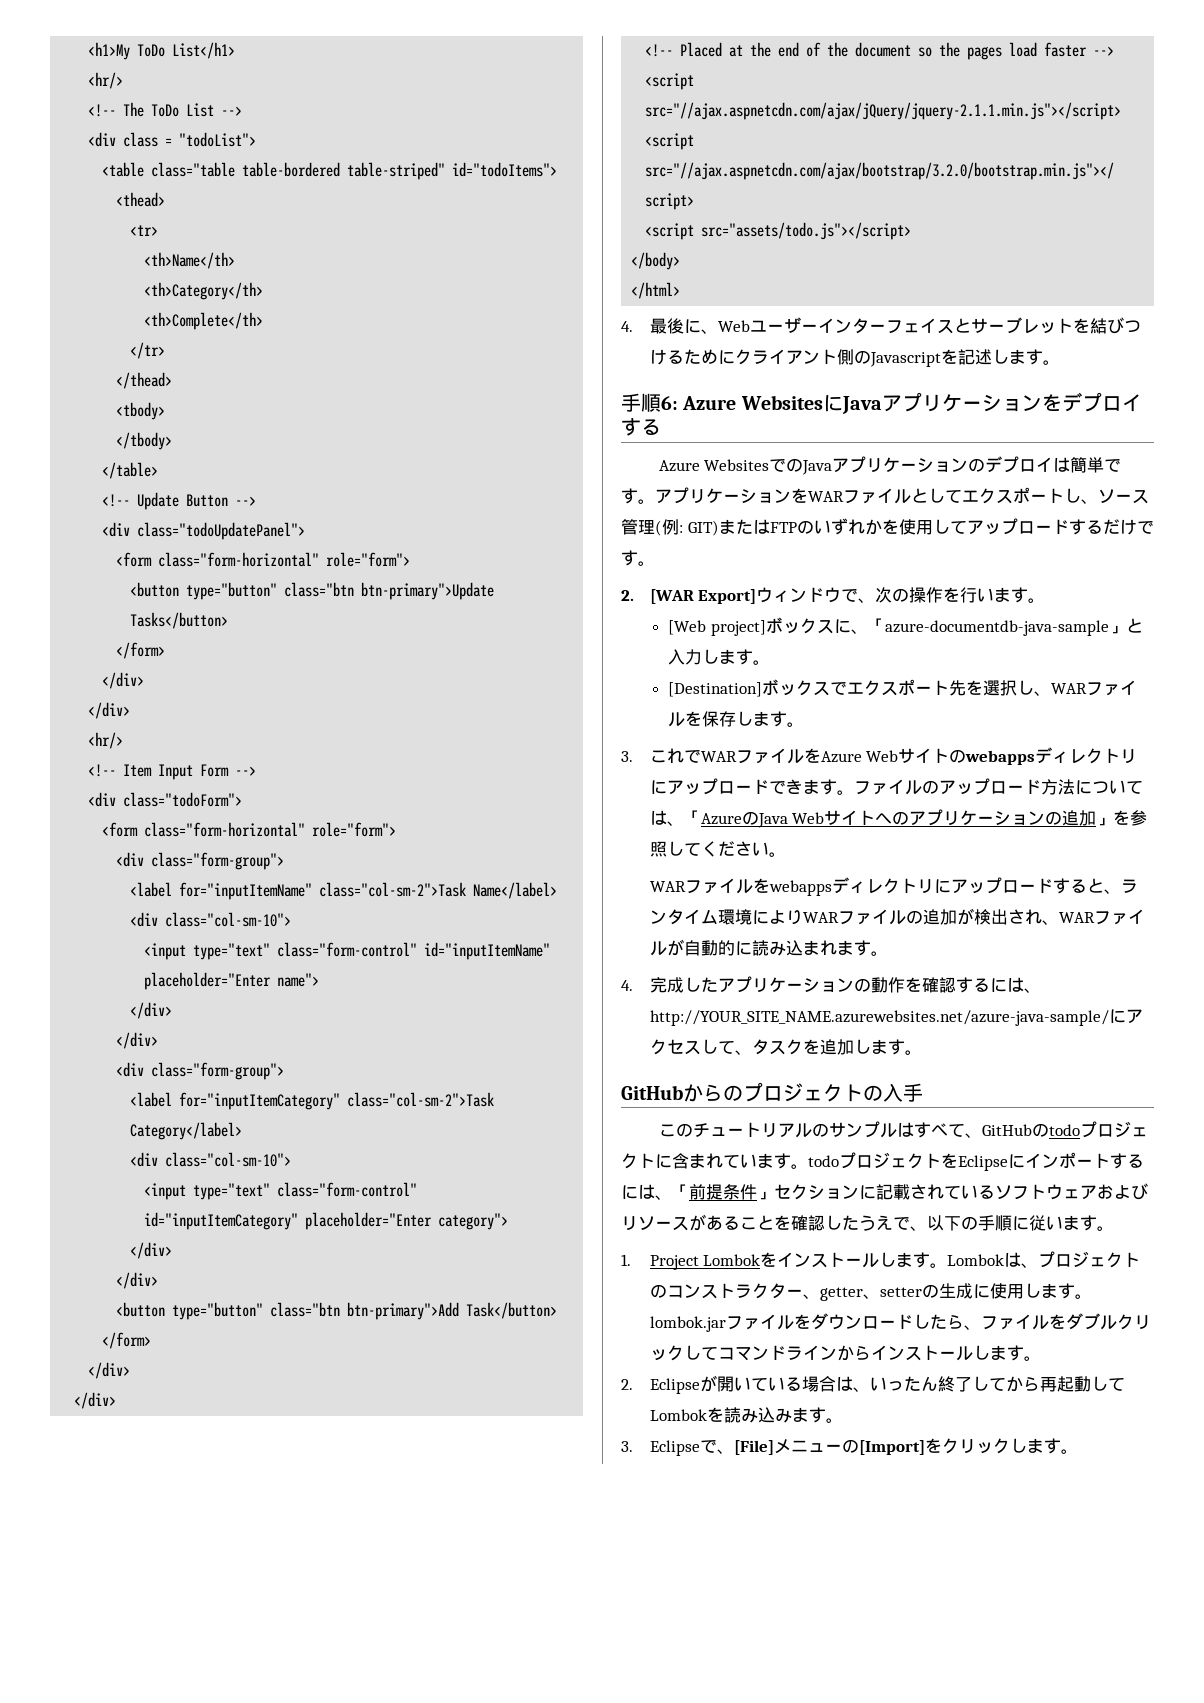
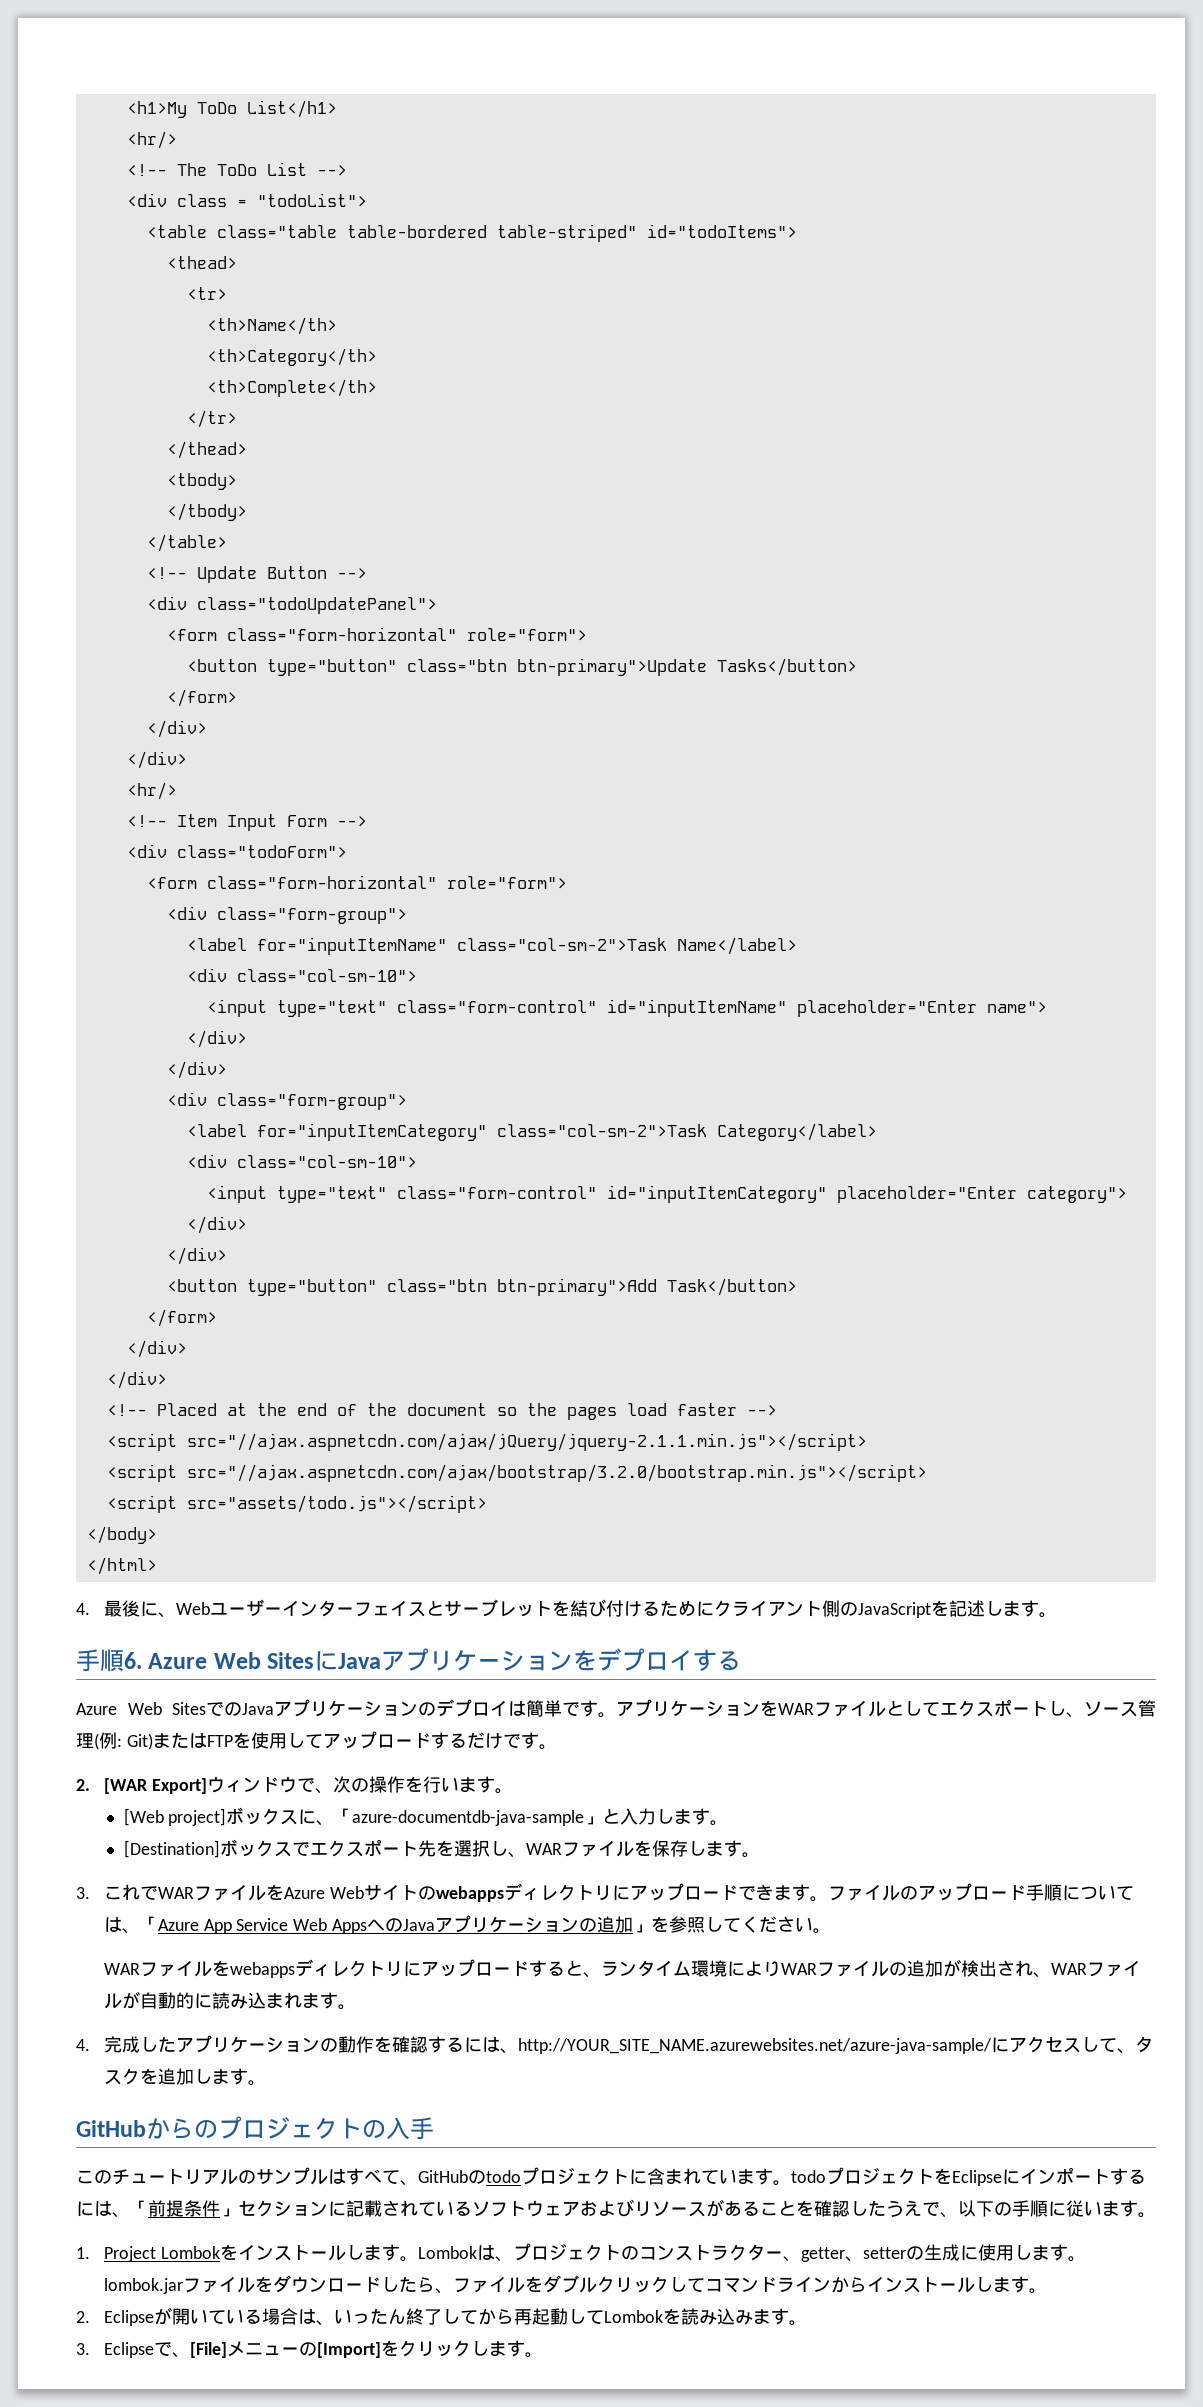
[1123,320,1141,333] つ -> [605,1600,624,1617] 付
[869,352,941,367] Javascript -> [857,1602,931,1618] JavaScript
[661,395,823,410] 6: Azure Websites -> [124,1652,315,1669] 6. Azure Web Sites
[704,459,770,471] Websites -> [127,1702,206,1715] Web Sites
[687,520,719,536] GIT) -> [126,1733,153,1750] Git)
[796,518,882,535] のいずれか -> (233, 1741) none
[1040,779,1075,795] 方法 -> [1025,1884,1062,1901] 手順
[741,810,910,828] のJava Webサイトへの -> [203,1918,436,1934] App Service Web AppsへのJava

